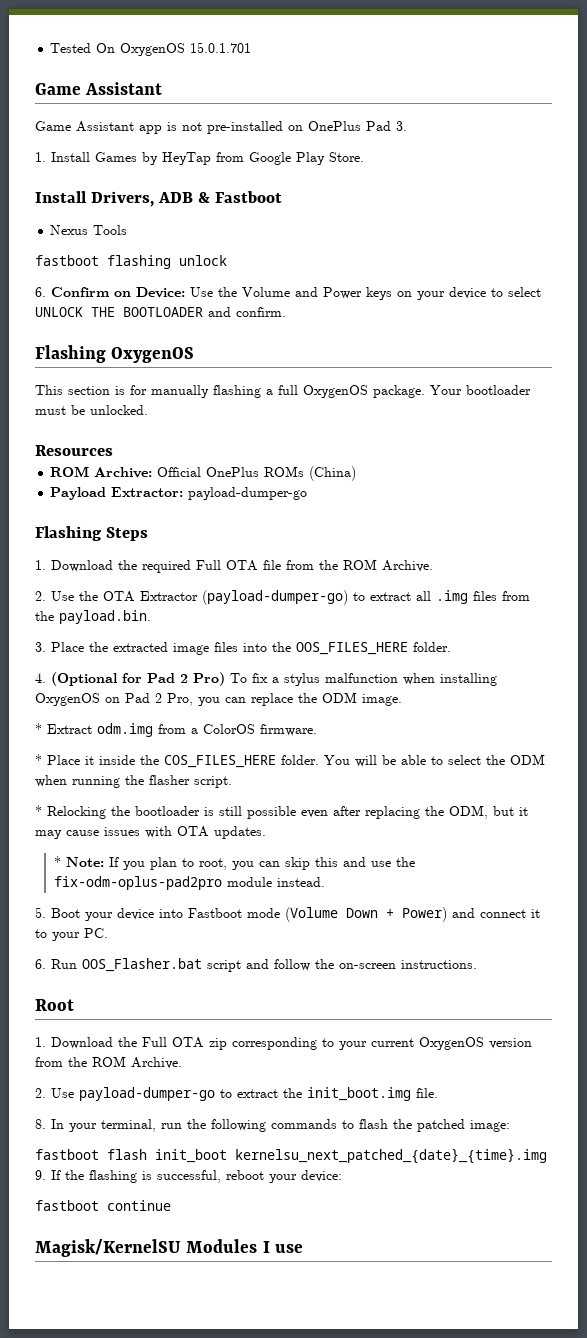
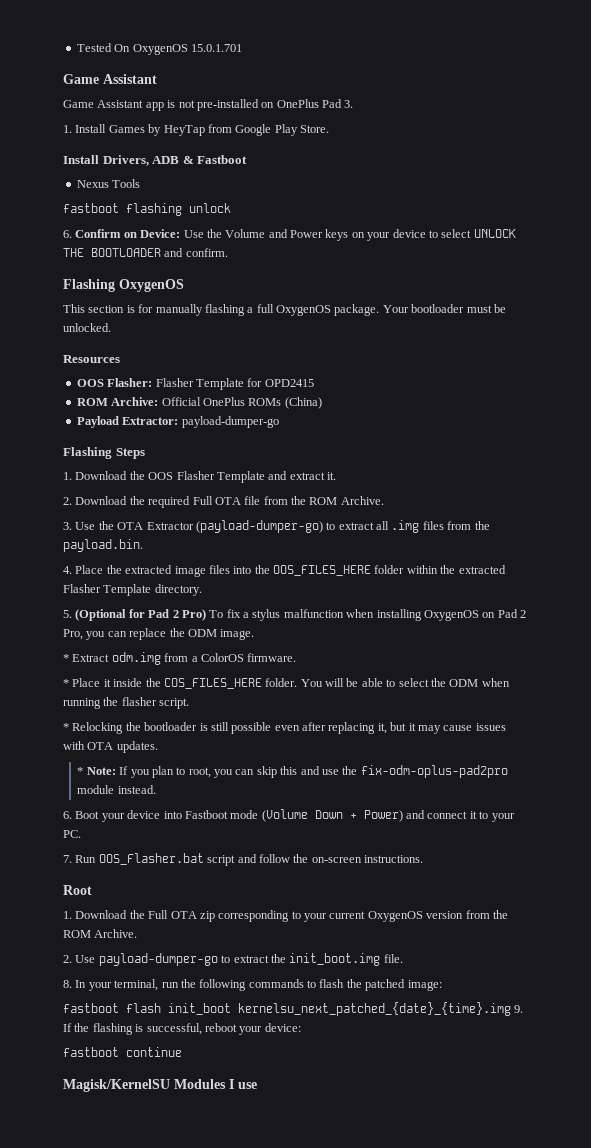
(113, 450) none -> [76,378,314,390] // OOS Flasher: Flasher Template for OPD2415
(137, 565) none -> [148,471,336,483] [63,496,145,505] OOS Flasher Template and extract it. // 2. Download the
[35,591,46,601] 2. -> [63,522,72,530] 3.
[35,642,46,652] 3. -> [63,566,72,574] 4.
[413,642,451,652] [35,673,46,683] folder. // 4. -> [374,565,506,574] [63,584,202,596] [63,610,72,618] folder within the extracted Flasher Template directory. // 5.
[425,805,488,819] the ODM, -> [377,723,387,734] it,
[35,907,46,918] 5. -> [63,811,72,819] 6.
[35,959,46,969] 6. -> [63,855,72,863] 7.

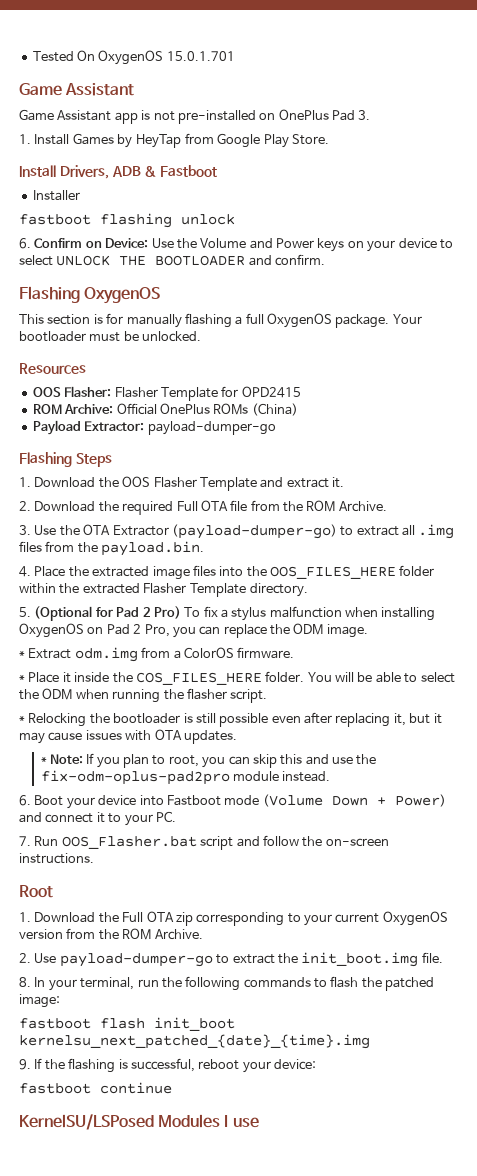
[76,179,141,188] Nexus Tools -> [32,190,80,201] Installer
(511, 1009) none -> (370, 1041) //
[63,1079,170,1092] Magisk/KernelSU -> [19,1114,154,1130] KernelSU/LSPosed

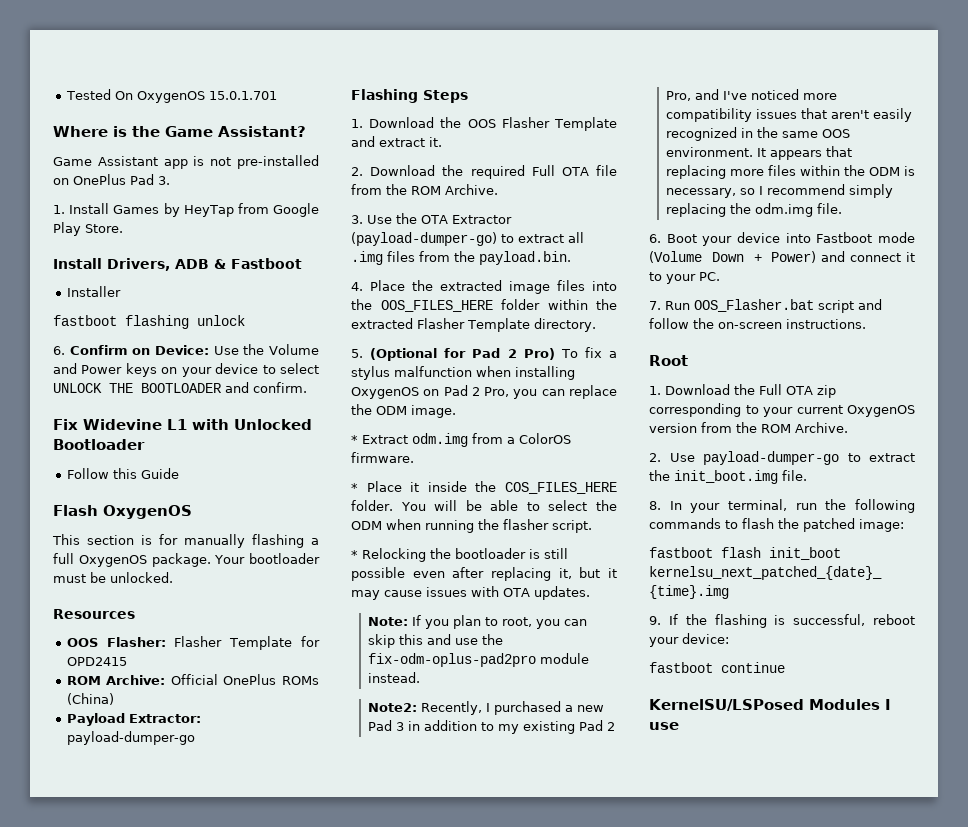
[19,83,135,96] Game Assistant -> [53,126,306,137] Where is the Game Assistant?
[19,286,80,303] Flashing -> [53,419,312,430] [53,439,145,450] [66,468,179,479] [53,505,98,516] Fix Widevine L1 with Unlocked Bootloader // Follow this Guide // Flash
[40,757,47,764] * -> (590, 593) none
(331, 776) none -> [367,701,604,715] [367,720,615,734] [665,89,837,101] [665,108,912,122] [665,127,850,141] [665,146,852,160] [665,165,915,179] [665,184,893,198] [665,203,842,217] // Note2: Recently, I purchased a new Pad 3 in addition to my existing Pad 2 Pro, and I've noticed more compatibility issues that aren't easily recognized in the same OOS environment. It appears that replacing more files within the ODM is necessary, so I recommend simply replacing the odm.img file.

